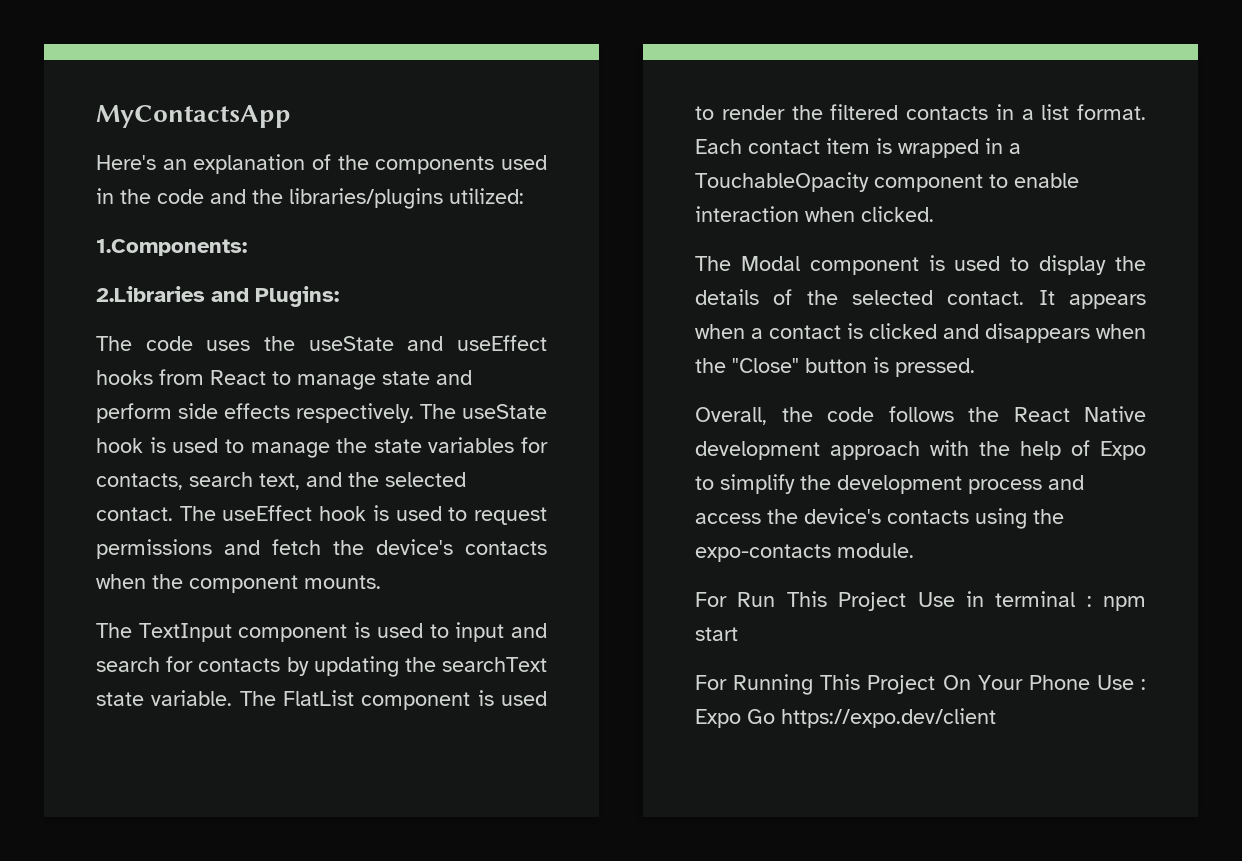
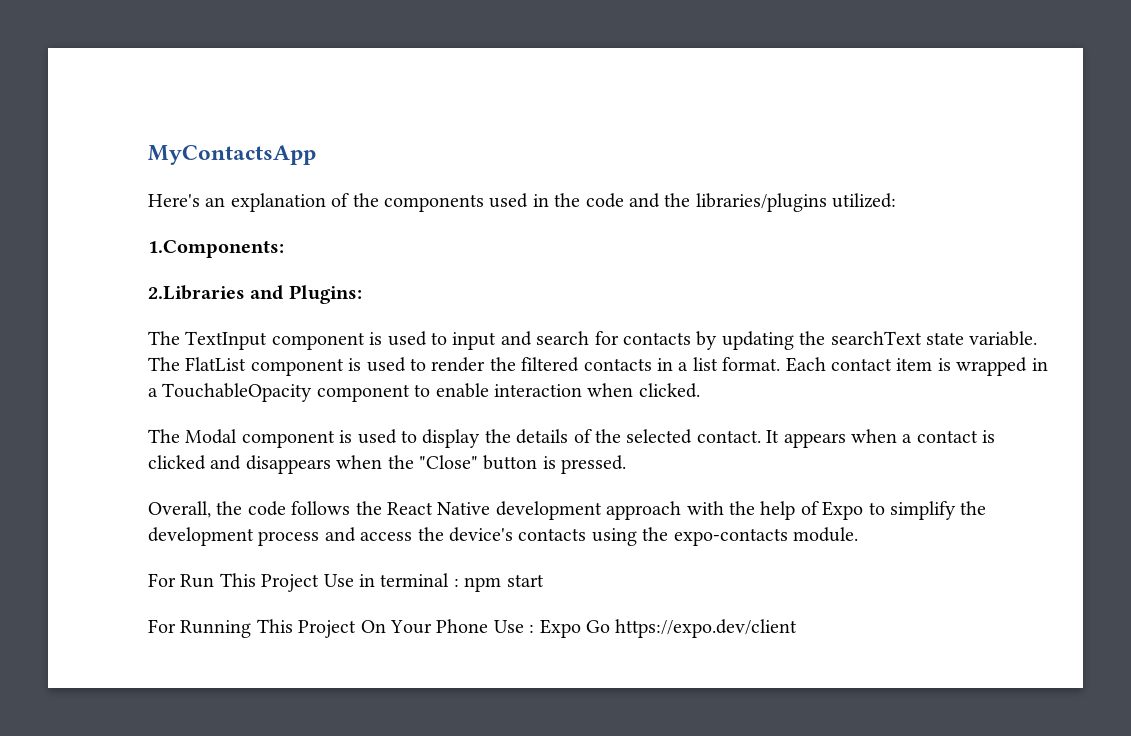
[96,335,547,351] [96,369,472,390] [96,403,547,423] [96,437,548,458] [96,472,466,490] [96,505,547,525] [96,539,547,559] [96,574,381,593] // The code uses the useState and useEffect hooks from React to manage state and perform side effects respectively. The useState hook is used to manage the state variables for contacts, search text, and the selected contact. The useEffect hook is used to request permissions and fetch the device's contacts when the component mounts. -> (362, 294) none

